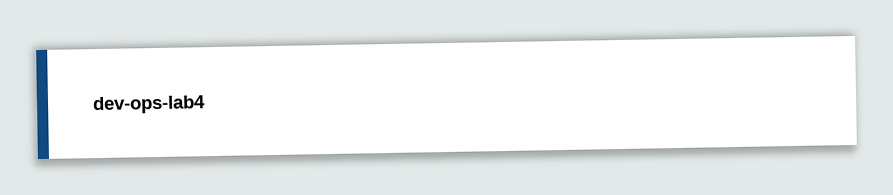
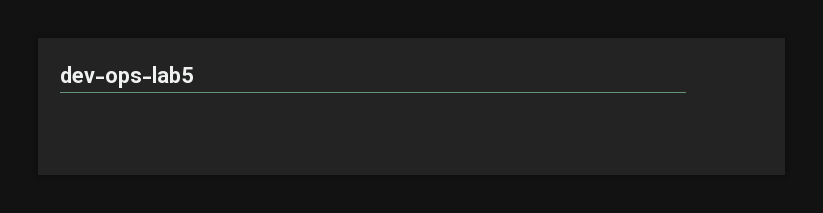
[92,95,206,115] dev-ops-lab4 -> [60,66,194,88] dev-ops-lab5

